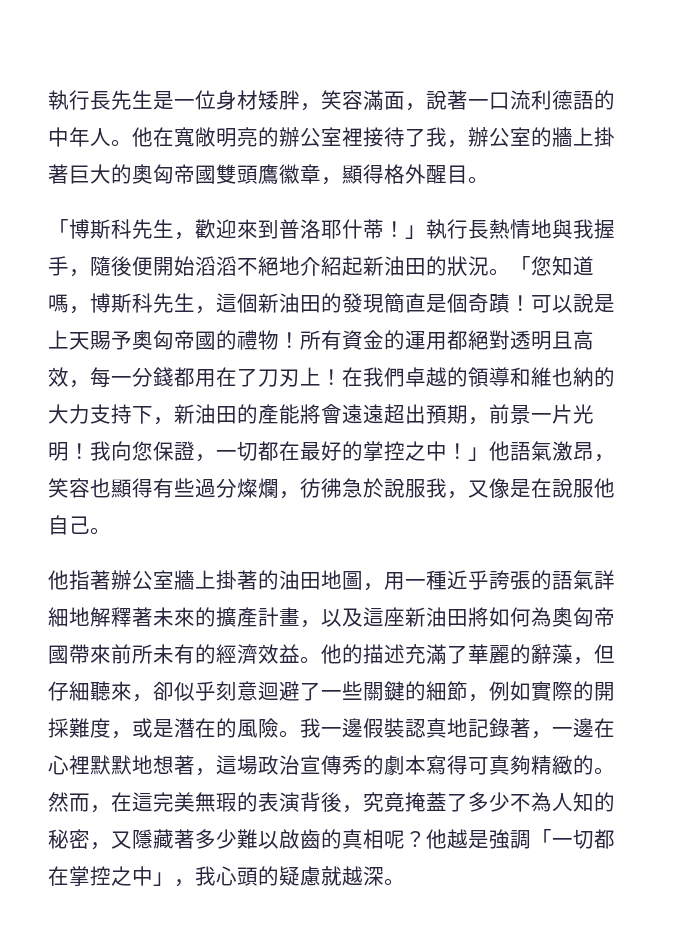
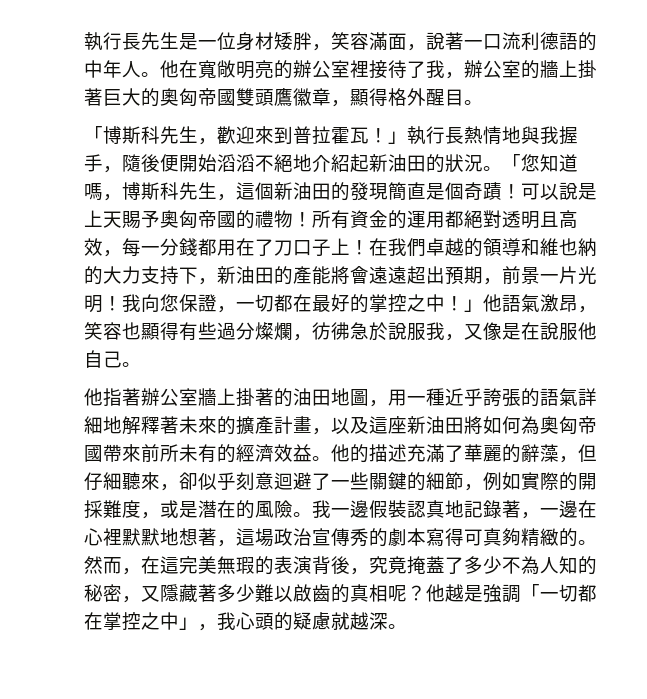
[300,219,384,239] 洛耶什蒂 -> [312,126,369,145] 拉霍瓦
[279,369,300,387] 刃 -> [293,239,331,257] 口子

